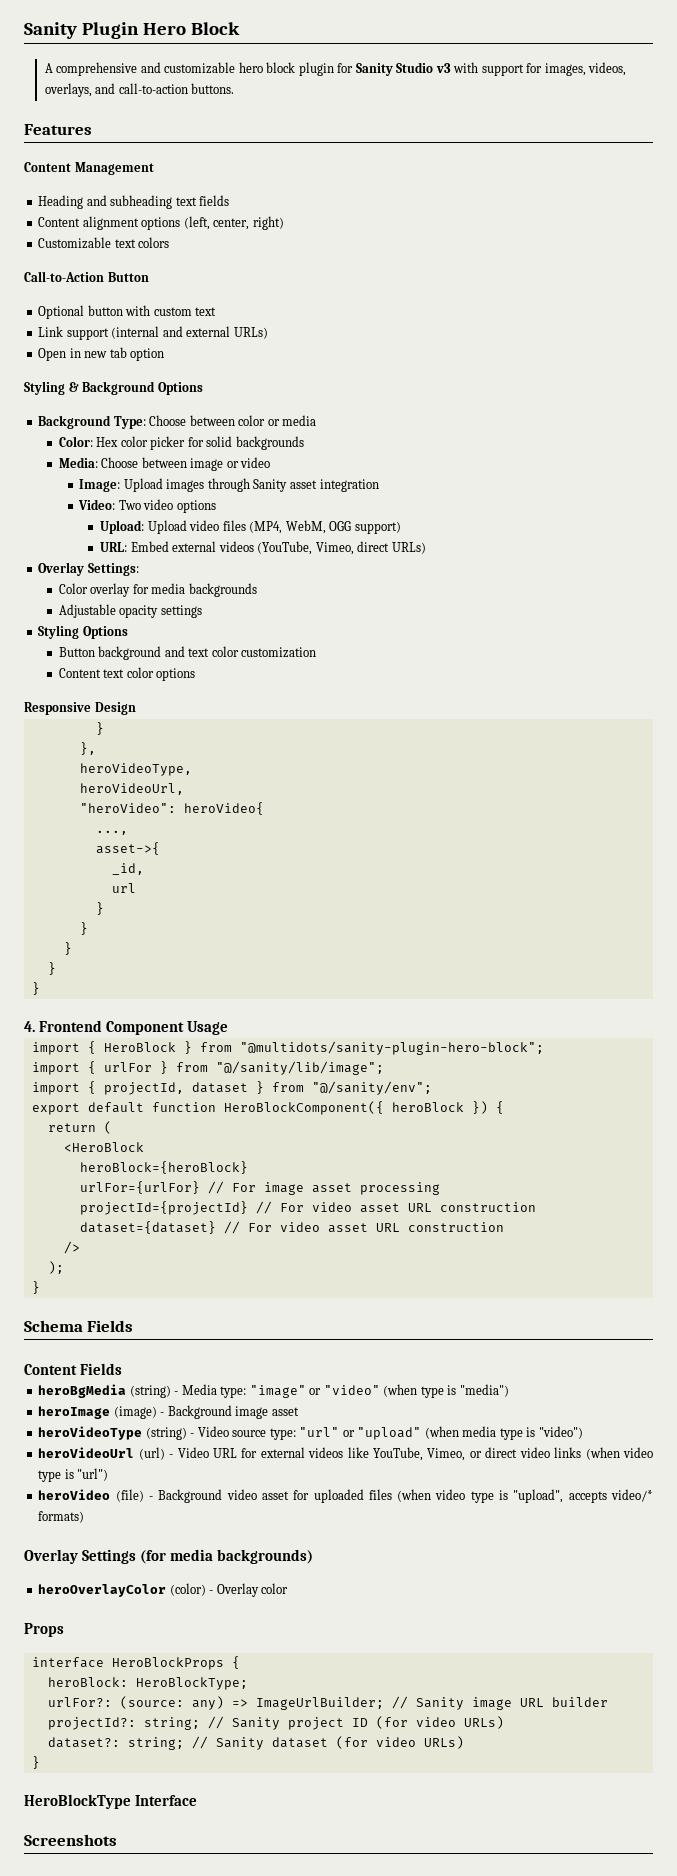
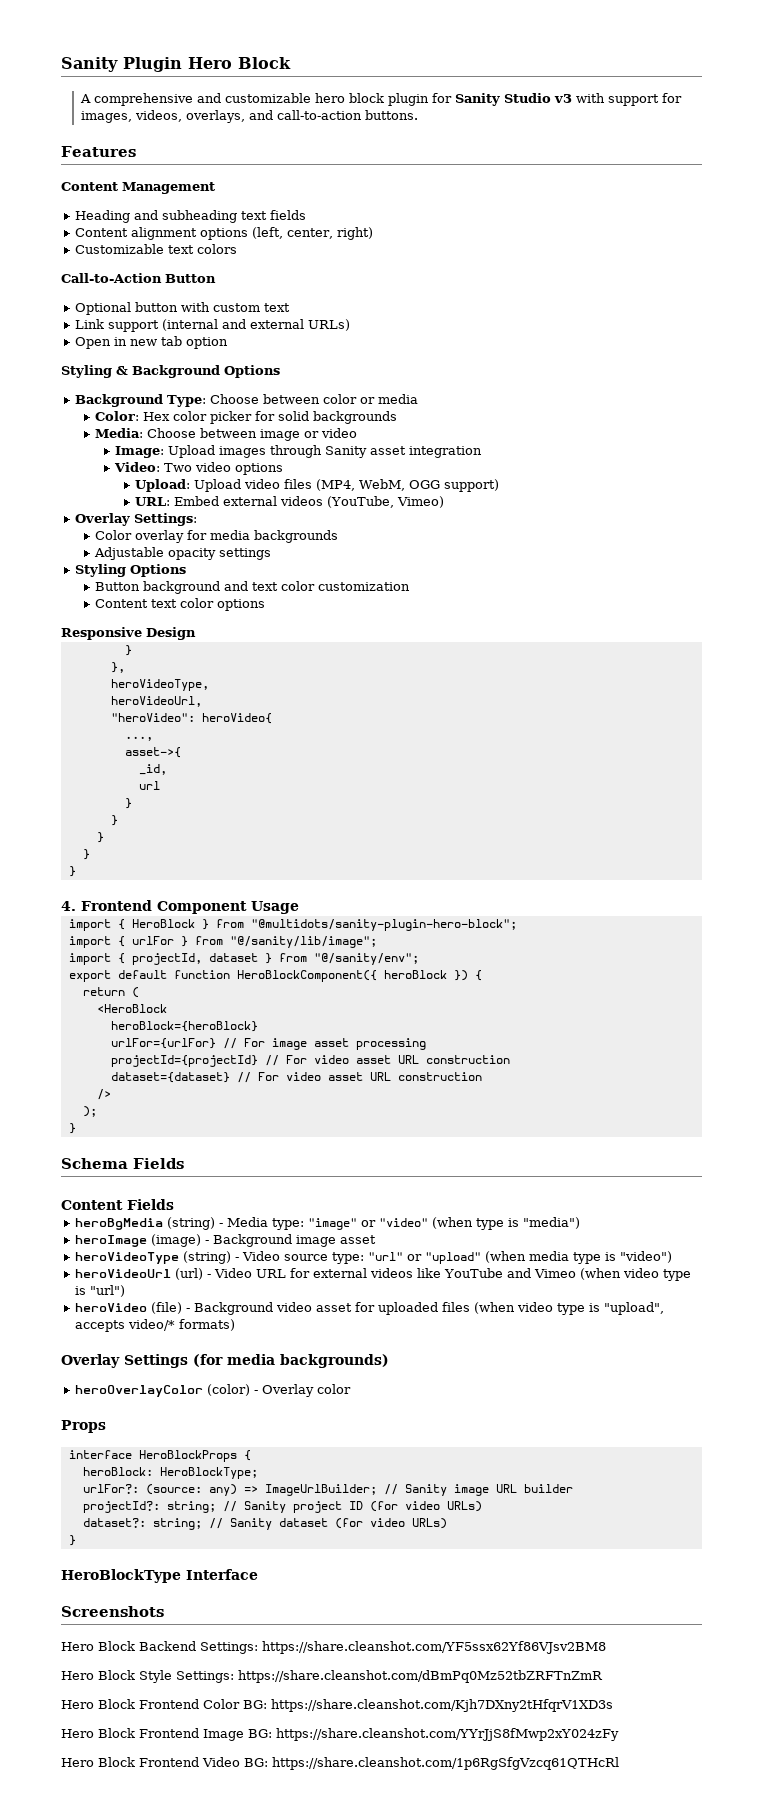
[315,541,426,555] Vimeo, direct URLs) -> [397,496,445,508] Vimeo)
[373,1447,582,1461] YouTube, Vimeo, or direct video links -> [443,1268,576,1278] YouTube and Vimeo
(117, 1840) none -> [61,1641,606,1654] [61,1670,603,1683] [61,1699,613,1712] [61,1728,619,1741] [61,1757,619,1770] // Hero Block Backend Settings: https://share.cleanshot.com/YF5ssx62Yf86VJsv2BM8 // Hero Block Style Settings: https://share.cleanshot.com/dBmPq0Mz52tbZRFTnZmR // Hero Block Frontend Color BG: https://share.cleanshot.com/Kjh7DXny2tHfqrV1XD3s // Hero Block Frontend Image BG: https://share.cleanshot.com/YYrJjS8fMwp2xY024zFy // Hero Block Frontend Video BG: https://share.cleanshot.com/1p6RgSfgVzcq61QTHcRl

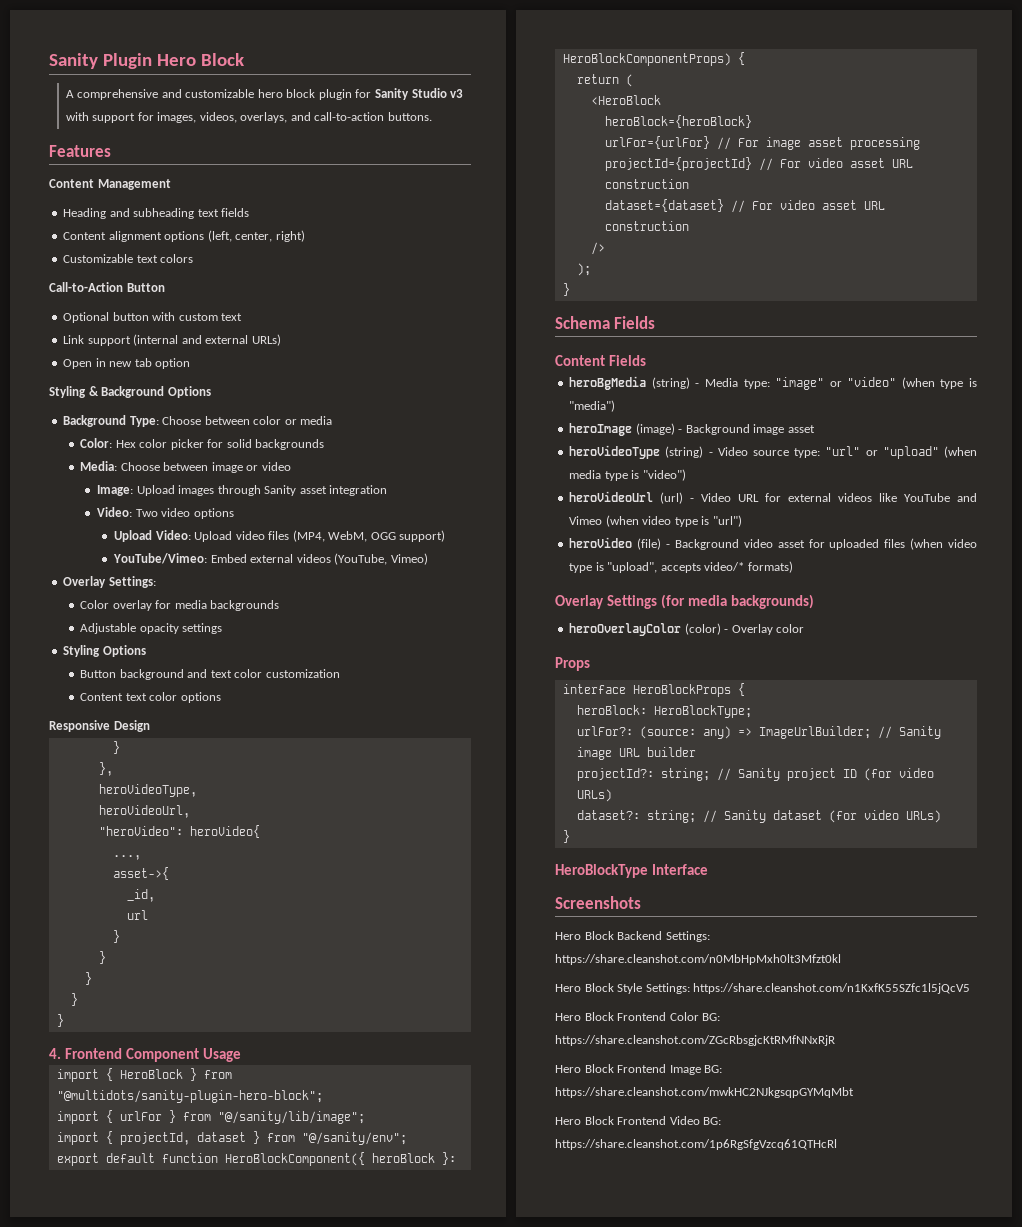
[135,479,191,492] Upload: -> [114,530,191,542] Upload Video:
[135,497,171,506] URL: -> [113,553,208,564] YouTube/Vimeo:
[453,970,468,981] }) -> [441,1152,456,1165] [562,53,731,66] }: HeroBlockComponentProps)
[262,1641,606,1654] https://share.cleanshot.com/YF5ssx62Yf86VJsv2BM8 -> [555,954,841,965] https://share.cleanshot.com/n0MbHpMxh0lt3Mfzt0kl
[238,1670,603,1683] https://share.cleanshot.com/dBmPq0Mz52tbZRFTnZmR -> [693,983,971,994] https://share.cleanshot.com/n1KxfK55SZfc1l5jQcV5
[271,1699,613,1712] https://share.cleanshot.com/Kjh7DXny2tHfqrV1XD3s -> [555,1035,835,1046] https://share.cleanshot.com/ZGcRbsgjcKtRMfNNxRjR
[276,1728,619,1741] https://share.cleanshot.com/YYrJjS8fMwp2xY024zFy -> [555,1087,854,1098] https://share.cleanshot.com/mwkHC2NJkgsqpGYMqMbt

